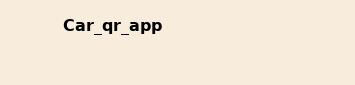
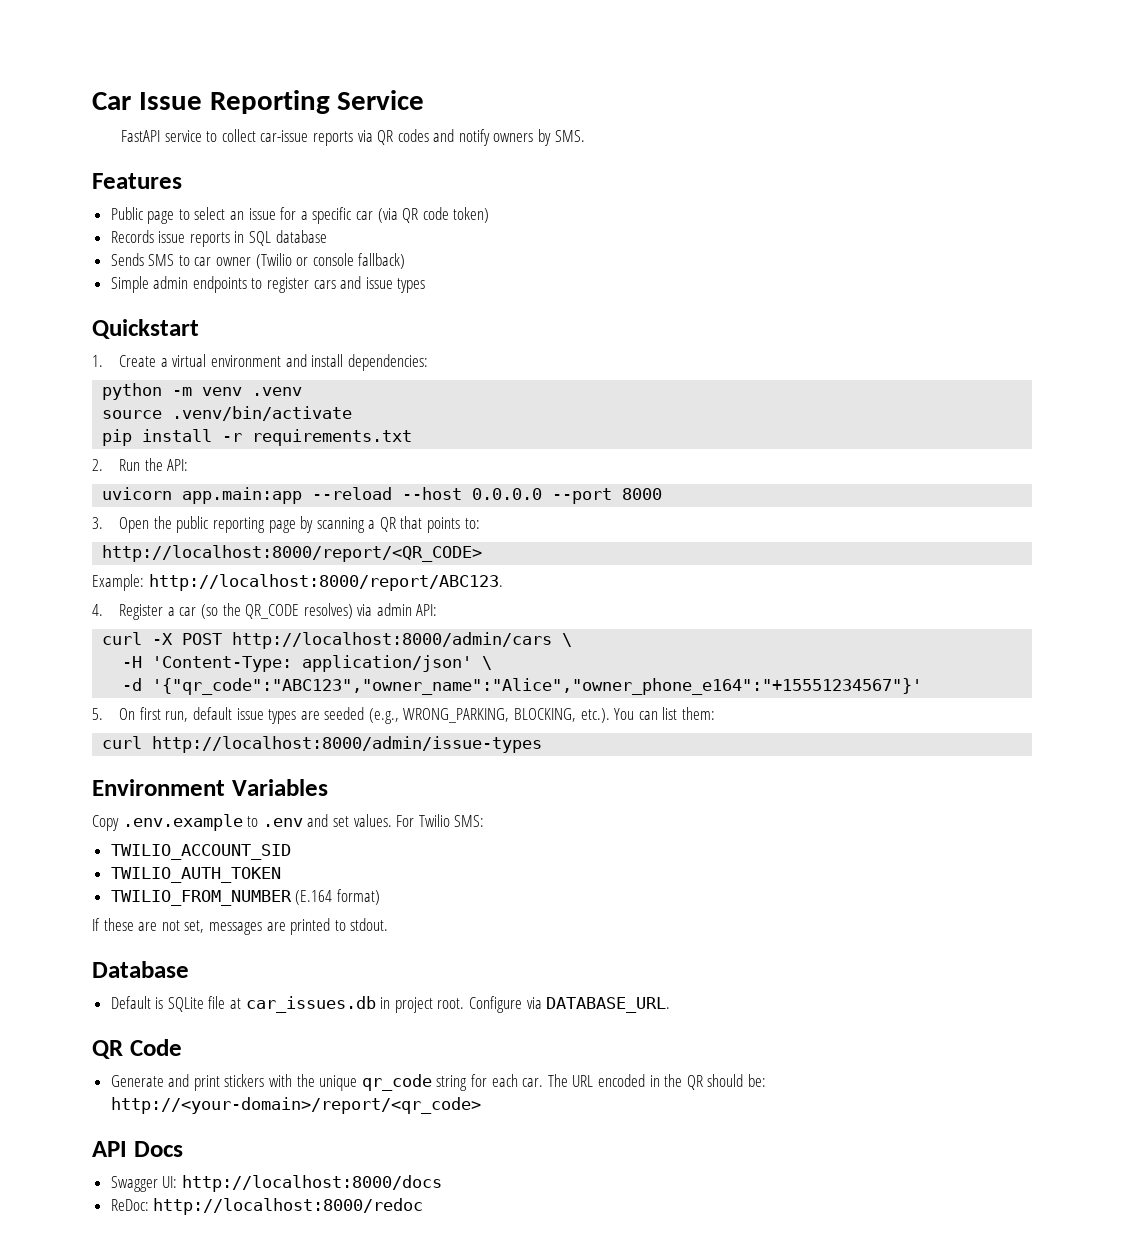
[63,19,162,35] Car_qr_app -> [92,90,425,114] [120,129,585,146] [92,173,182,189] [110,207,490,224] [110,230,327,247] [110,253,406,269] [110,276,426,293] [92,319,199,339] [92,354,428,371] [102,383,303,400] [102,406,353,421] [102,429,413,446] [92,458,189,471] [102,487,663,504] [92,516,480,533] [102,545,483,562] [92,574,503,591] [92,603,438,620] [102,632,573,649] [122,655,493,672] [122,678,923,695] [92,707,715,724] [102,736,543,753] [92,779,328,796] [92,814,485,831] [110,844,291,860] [110,867,281,883] [110,889,380,906] [92,918,389,935] [92,961,189,978] [110,996,671,1013] [92,1039,182,1059] [110,1074,766,1091] [110,1097,481,1114] [92,1141,183,1157] [110,1175,442,1192] [110,1198,424,1215] Car Issue Reporting Service // FastAPI service to collect car-issue reports via QR codes and notify owners by SMS. // Features // Public page to select an issue for a specific car (via QR code token) // Records issue reports in SQL database // Sends SMS to car owner (Twilio or console fallback) // Simple admin endpoints to register cars and issue types // Quickstart // 1. Create a virtual environment and install dependencies: // python -m venv .venv // source .venv/bin/activate // pip install -r requirements.txt // 2. Run the API: // uvicorn app.main:app --reload --host 0.0.0.0 --port 8000 // 3. Open the public reporting page by scanning a QR that points to: // http://localhost:8000/report/<QR_CODE> // Example: http://localhost:8000/report/ABC123. // 4. Register a car (so the QR_CODE resolves) via admin API: // curl -X POST http://localhost:8000/admin/cars \ // -H 'Content-Type: application/json' \ // -d '{"qr_code":"ABC123","owner_name":"Alice","owner_phone_e164":"+15551234567"}' // 5. On first run, default issue types are seeded (e.g., WRONG_PARKING, BLOCKING, etc.). You can list them: // curl http://localhost:8000/admin/issue-types // Environment Variables // Copy .env.example to .env and set values. For Twilio SMS: // TWILIO_ACCOUNT_SID // TWILIO_AUTH_TOKEN // TWILIO_FROM_NUMBER (E.164 format) // If these are not set, messages are printed to stdout. // Database // Default is SQLite file at car_issues.db in project root. Configure via DATABASE_URL. // QR Code // Generate and print stickers with the unique qr_code string for each car. The URL encoded in the QR should be: http://<your-domain>/report/<qr_code> // API Docs // Swagger UI: http://localhost:8000/docs // ReDoc: http://localhost:8000/redoc

